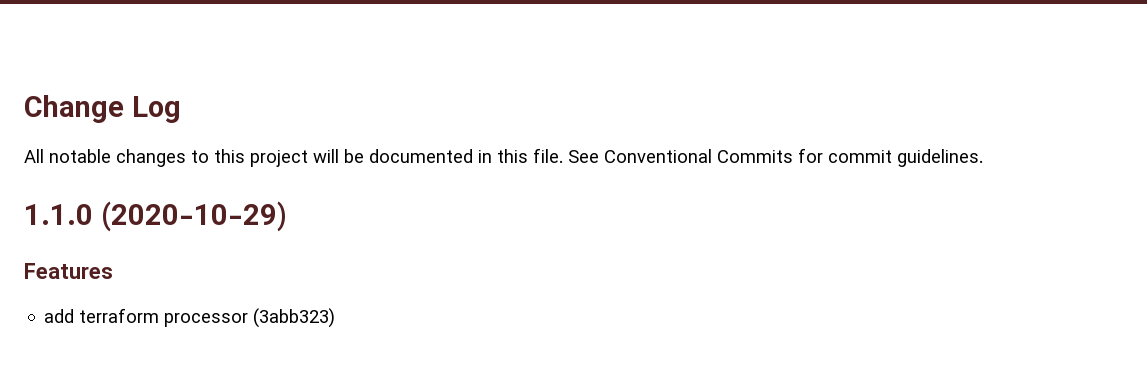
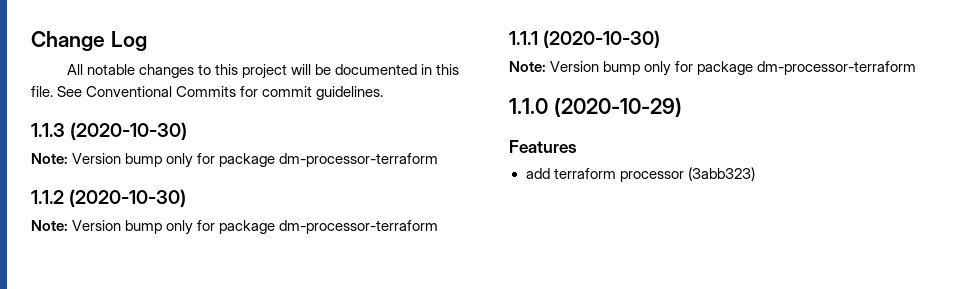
(983, 158) none -> [31,122,188,140] [31,153,439,168] [31,189,187,207] [31,220,439,235] [509,30,661,48] [509,61,917,76] // 1.1.3 (2020-10-30) // Note: Version bump only for package dm-processor-terraform // 1.1.2 (2020-10-30) // Note: Version bump only for package dm-processor-terraform // 1.1.1 (2020-10-30) // Note: Version bump only for package dm-processor-terraform

